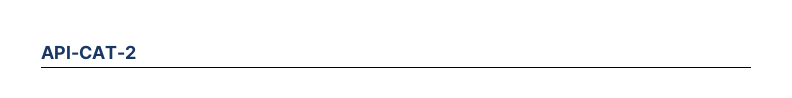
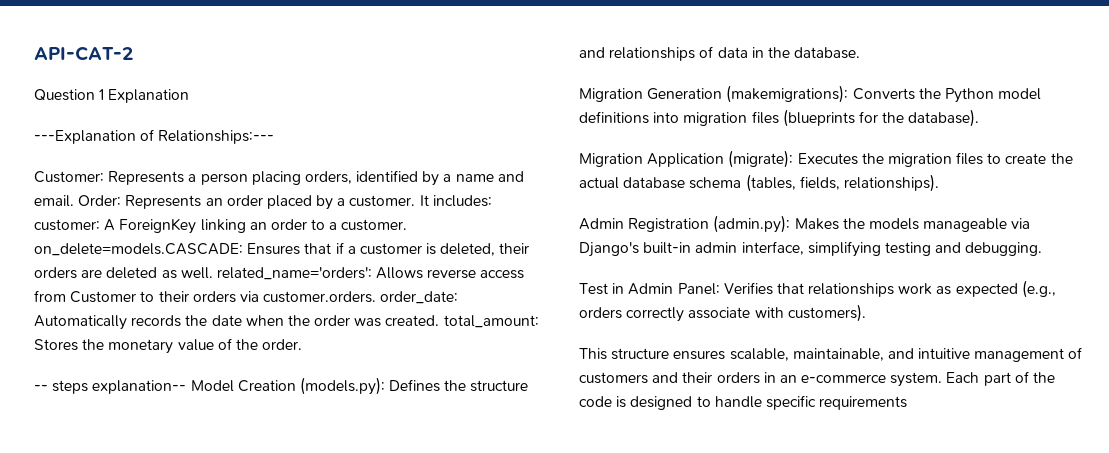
(136, 52) none -> [34,89,190,103] [34,129,275,144] [34,170,524,186] [34,195,492,210] [34,218,408,234] [34,242,530,256] [34,267,525,280] [34,290,459,304] [34,315,539,330] [34,338,303,354] [34,377,529,395] [579,46,861,61] [579,85,1042,103] [579,109,980,127] [579,150,1073,168] [579,174,939,192] [579,215,1031,233] [579,241,1043,257] [579,280,1056,298] [579,304,866,322] [579,347,1083,362] [579,371,1056,387] [579,395,908,410] // Question 1 Explanation // ---Explanation of Relationships:--- // Customer: Represents a person placing orders, identified by a name and email. Order: Represents an order placed by a customer. It includes: customer: A ForeignKey linking an order to a customer. on_delete=models.CASCADE: Ensures that if a customer is deleted, their orders are deleted as well. related_name='orders': Allows reverse access from Customer to their orders via customer.orders. order_date: Automatically records the date when the order was created. total_amount: Stores the monetary value of the order. // -- steps explanation-- Model Creation (models.py): Defines the structure and relationships of data in the database. // Migration Generation (makemigrations): Converts the Python model definitions into migration files (blueprints for the database). // Migration Application (migrate): Executes the migration files to create the actual database schema (tables, fields, relationships). // Admin Registration (admin.py): Makes the models manageable via Django's built-in admin interface, simplifying testing and debugging. // Test in Admin Panel: Verifies that relationships work as expected (e.g., orders correctly associate with customers). // This structure ensures scalable, maintainable, and intuitive management of customers and their orders in an e-commerce system. Each part of the code is designed to handle specific requirements

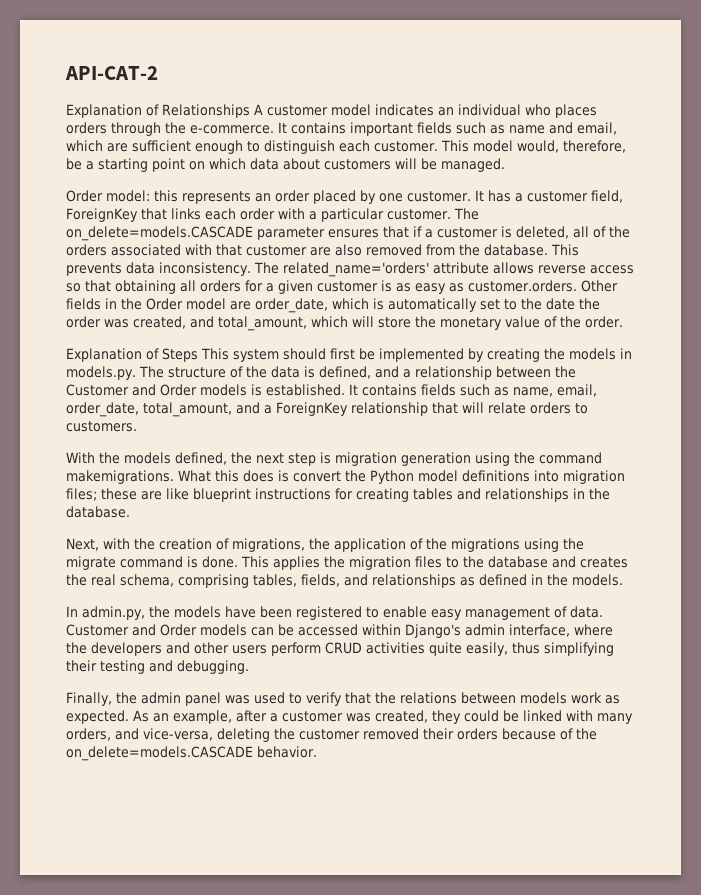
[34,89,190,103] [34,129,275,144] [34,170,524,186] [34,195,202,209] Question 1 Explanation // ---Explanation of Relationships:--- // Customer: Represents a person placing orders, identified by a name and email. Order: Represents -> [66,104,597,118] [66,122,617,136] [66,140,626,154] [66,158,505,172] [66,190,251,204] Explanation of Relationships A customer model indicates an individual who places orders through the e-commerce. It contains important fields such as name and email, which are sufficient enough to distinguish each customer. This model would, therefore, be a starting point on which data about customers will be managed. // Order model: this represents
[337,198,346,206] a -> [379,193,403,202] one
[432,195,492,207] [34,218,408,234] [34,243,301,256] includes: customer: A ForeignKey linking an order to a customer. on_delete=models.CASCADE: Ensures -> [487,190,623,203] [66,208,479,222] [66,226,379,241] has a customer field, ForeignKey that links each order with a particular customer. The on_delete=models.CASCADE parameter ensures
[499,243,530,254] [34,267,525,280] [34,290,459,304] [34,315,182,330] their orders are deleted as well. related_name='orders': Allows reverse access from Customer to their orders via customer.orders. order_date: Automatically records -> [573,226,630,238] [66,244,579,256] [66,262,634,277] [66,280,618,294] [66,298,517,313] all of the orders associated with that customer are also removed from the database. This prevents data inconsistency. The related_name='orders' attribute allows reverse access so that obtaining all orders for a given customer is as easy as customer.orders. Other fields in the Order model are order_date, which is automatically set to
[245,315,284,326] when -> (575, 304) none
[385,315,539,328] [34,339,78,351] created. total_amount: Stores -> [133,316,411,331] created, and total_amount, which will store
[34,377,529,395] [579,46,861,61] [579,85,915,103] -- steps explanation-- Model Creation (models.py): Defines the structure and relationships of data in the database. // Migration Generation (makemigrations): Converts -> [66,348,632,362] [66,366,576,380] [66,384,597,397] [66,402,588,417] [66,421,137,432] [66,452,602,466] [66,470,341,484] Explanation of Steps This system should first be implemented by creating the models in models.py. The structure of the data is defined, and a relationship between the Customer and Order models is established. It contains fields such as name, email, order_date, total_amount, and a ForeignKey relationship that will relate orders to customers. // With the models defined, the next step is migration generation using the command makemigrations. What this does is convert
[751,109,980,127] [579,150,1073,168] [579,174,939,192] [579,215,1031,233] [579,241,1043,257] [579,280,1056,298] [579,304,866,322] [579,347,1083,362] [579,371,1056,387] [579,395,908,410] files (blueprints for the database). // Migration Application (migrate): Executes the migration files to create the actual database schema (tables, fields, relationships). // Admin Registration (admin.py): Makes the models manageable via Django's built-in admin interface, simplifying testing and debugging. // Test in Admin Panel: Verifies that relationships work as expected (e.g., orders correctly associate with customers). // This structure ensures scalable, maintainable, and intuitive management of customers and their orders in an e-commerce system. Each part of the code is designed to handle specific requirements -> [66,488,610,502] [66,506,130,518] [66,538,584,552] [66,556,628,570] [66,574,623,588] [66,606,603,620] [66,624,613,638] [66,642,614,656] [66,660,249,674] [66,692,620,706] [66,710,633,724] [66,728,597,742] [66,746,317,761] files; these are like blueprint instructions for creating tables and relationships in the database. // Next, with the creation of migrations, the application of the migrations using the migrate command is done. This applies the migration files to the database and creates the real schema, comprising tables, fields, and relationships as defined in the models. // In admin.py, the models have been registered to enable easy management of data. Customer and Order models can be accessed within Django's admin interface, where the developers and other users perform CRUD activities quite easily, thus simplifying their testing and debugging. // Finally, the admin panel was used to verify that the relations between models work as expected. As an example, after a customer was created, they could be linked with many orders, and vice-versa, deleting the customer removed their orders because of the on_delete=models.CASCADE behavior.

